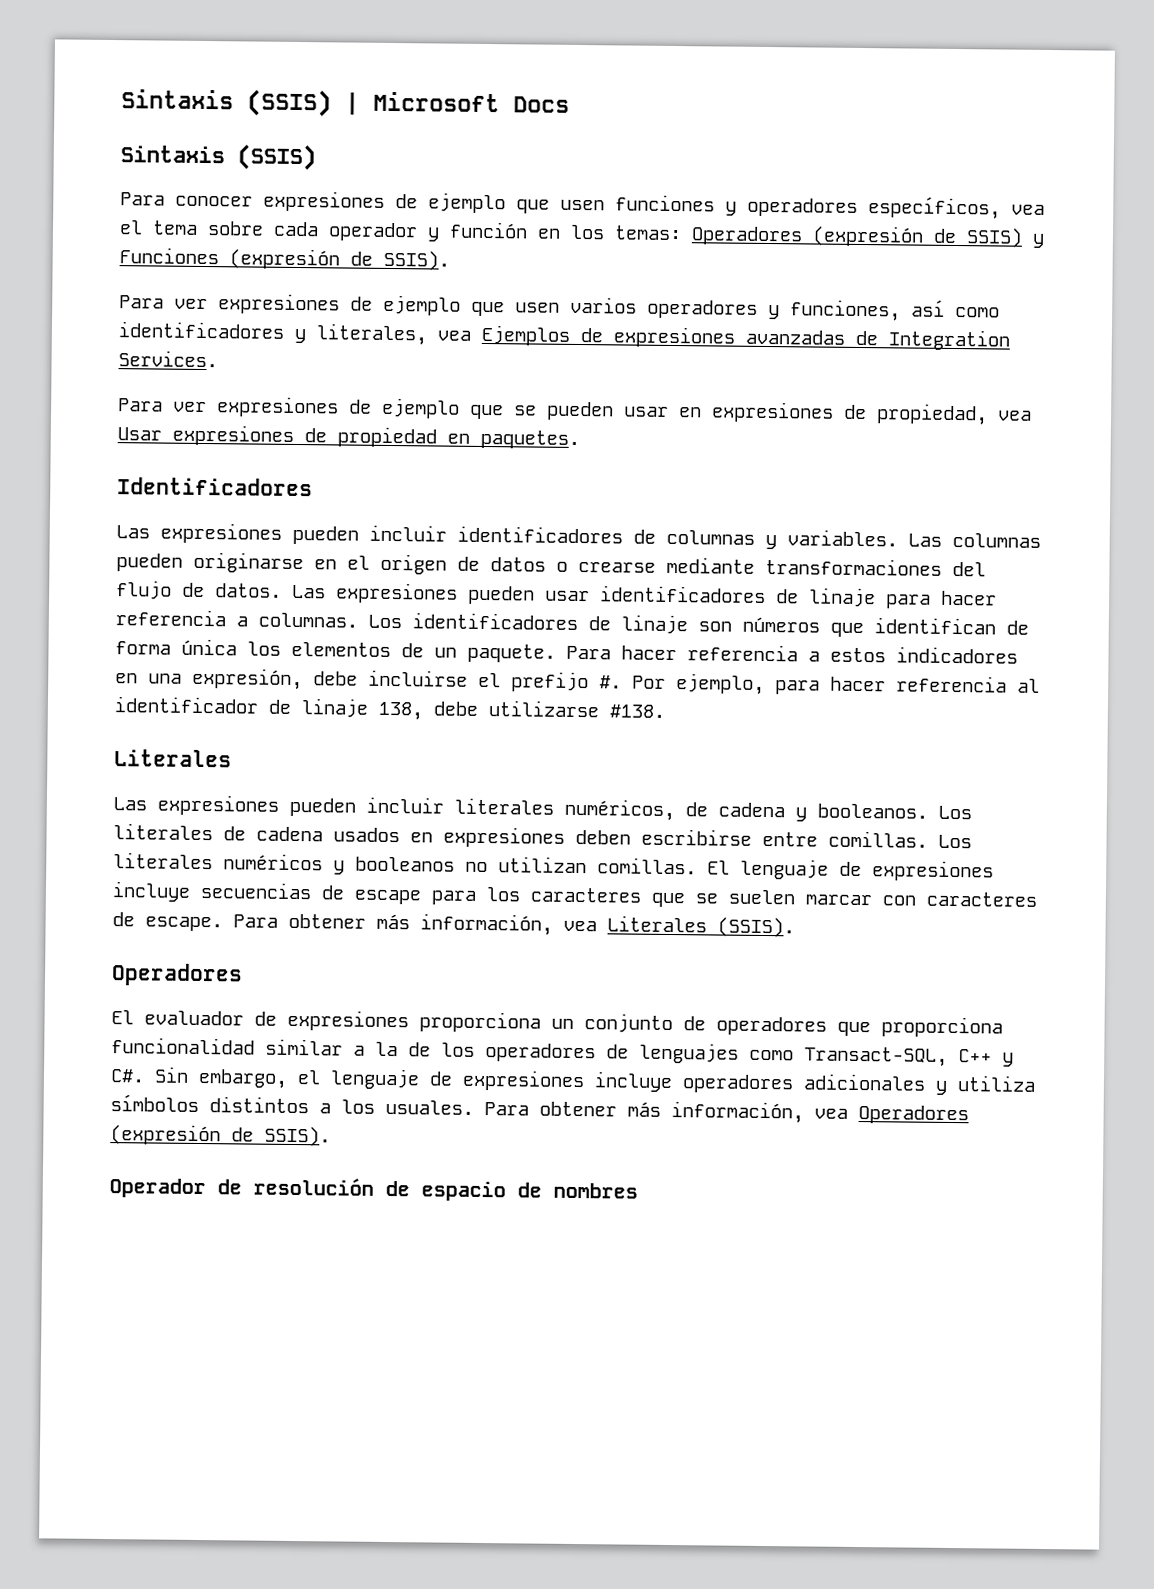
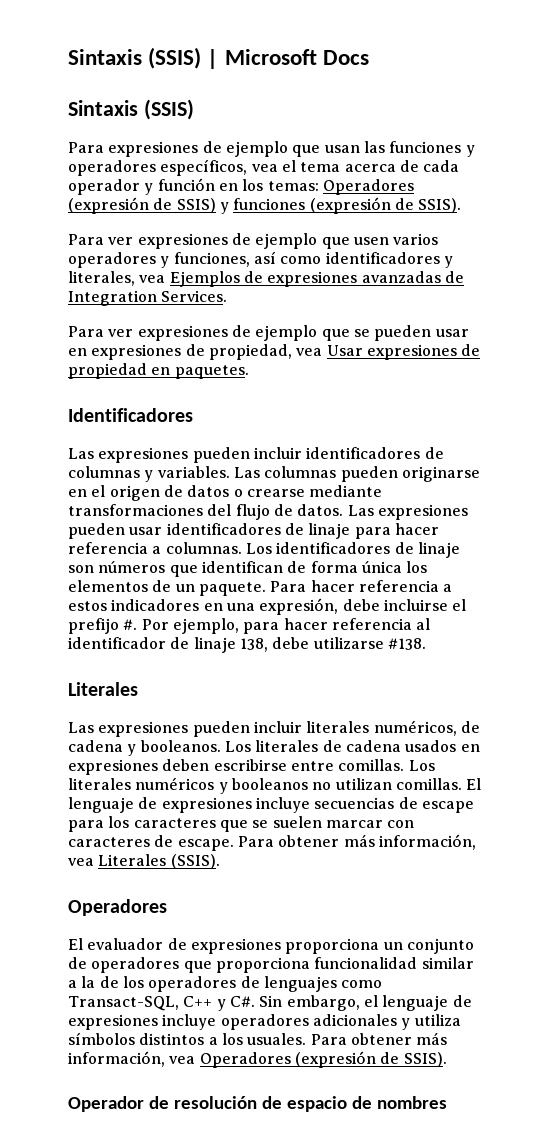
[175,190,605,214] conocer expresiones de ejemplo que usen -> [108,141,385,157] expresiones de ejemplo que usan las
[207,221,264,236] sobre -> [344,160,419,172] acerca de
[119,247,219,265] Funciones -> [233,198,306,210] funciones

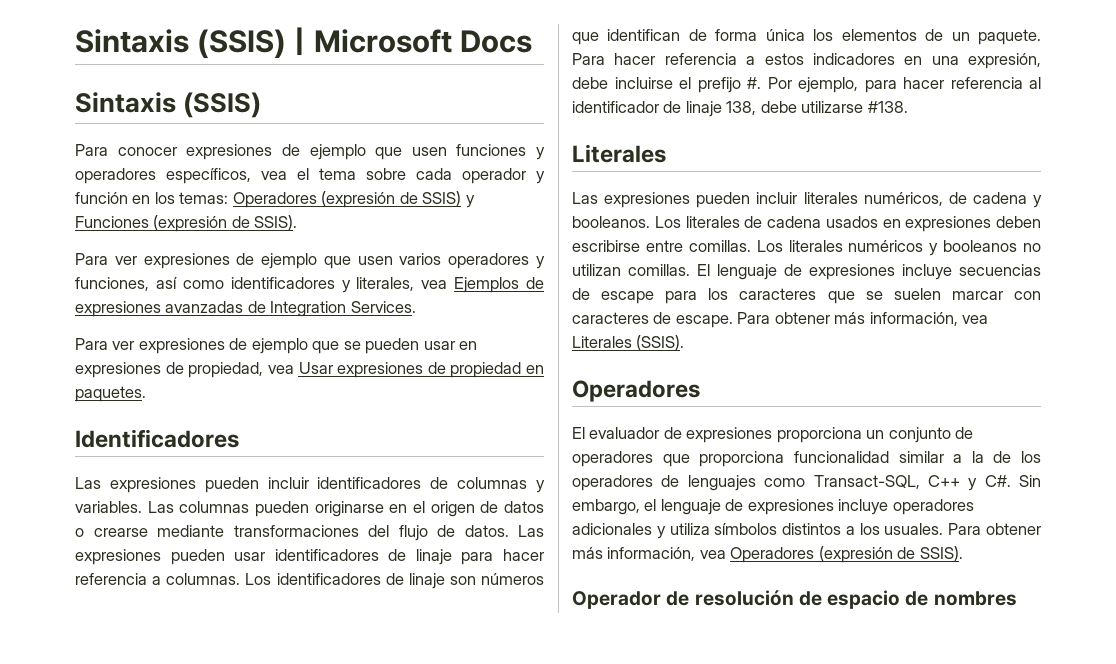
[108,141,385,157] expresiones de ejemplo que usan las -> [117,144,447,160] conocer expresiones de ejemplo que usen
[344,160,419,172] acerca de -> [366,168,406,180] sobre
[233,198,306,210] funciones -> [75,216,149,228] Funciones

